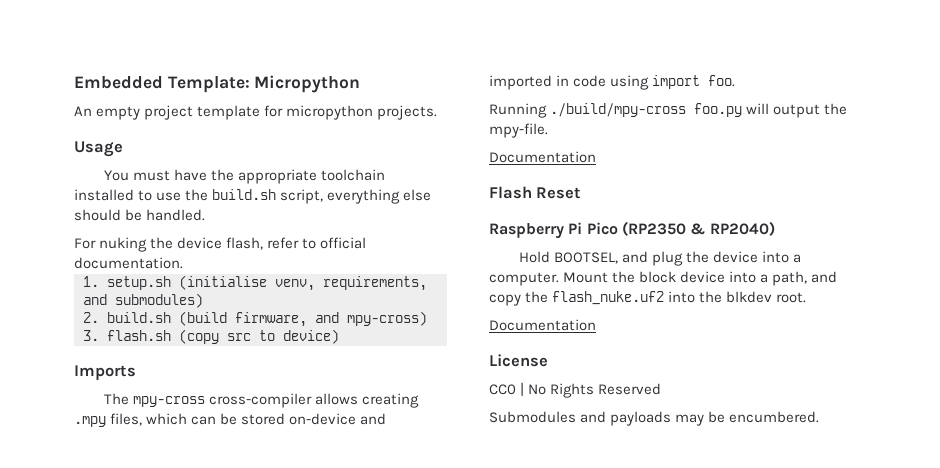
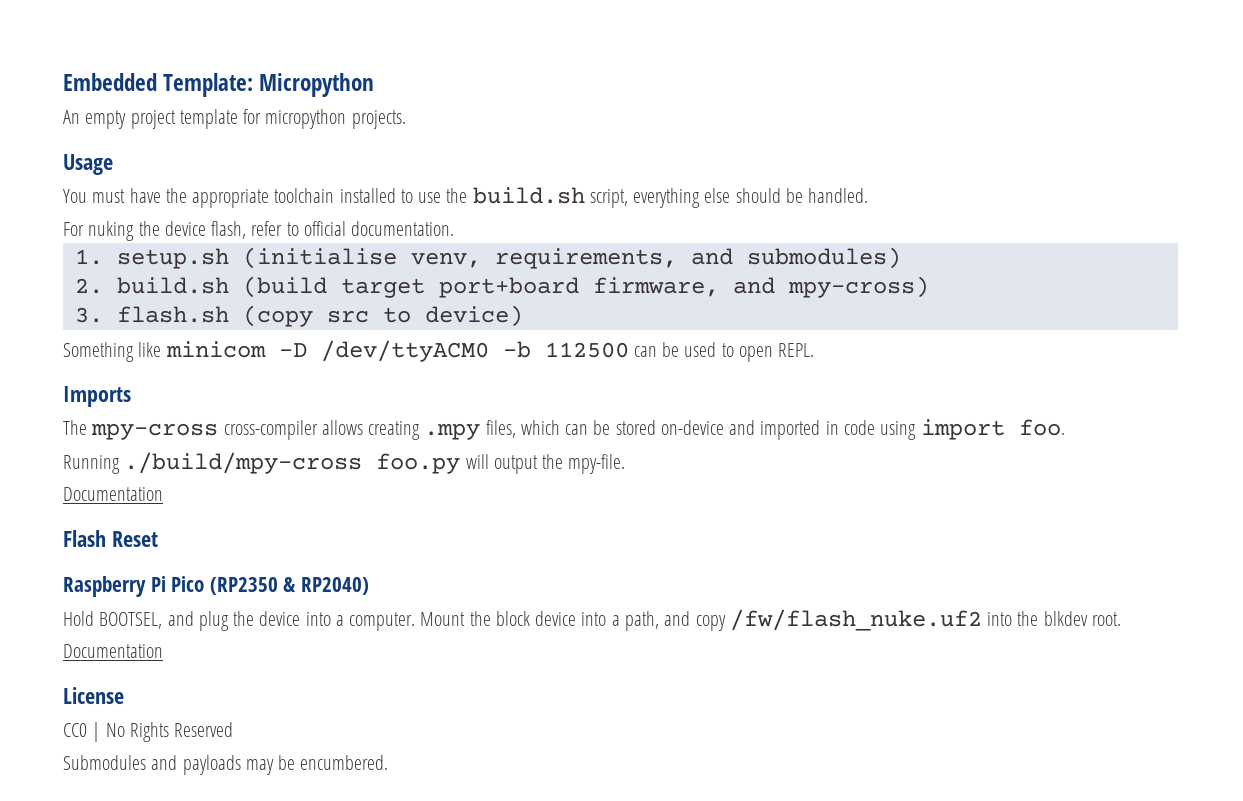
(227, 318) none -> [340,277,579,298] target port+board
(339, 336) none -> [63,340,815,362] // Something like minicom -D /dev/ttyACM0 -b 112500 can be used to open REPL.
[525,291,665,305] the flash_nuke.uf2 -> [729,609,982,631] /fw/flash_nuke.uf2

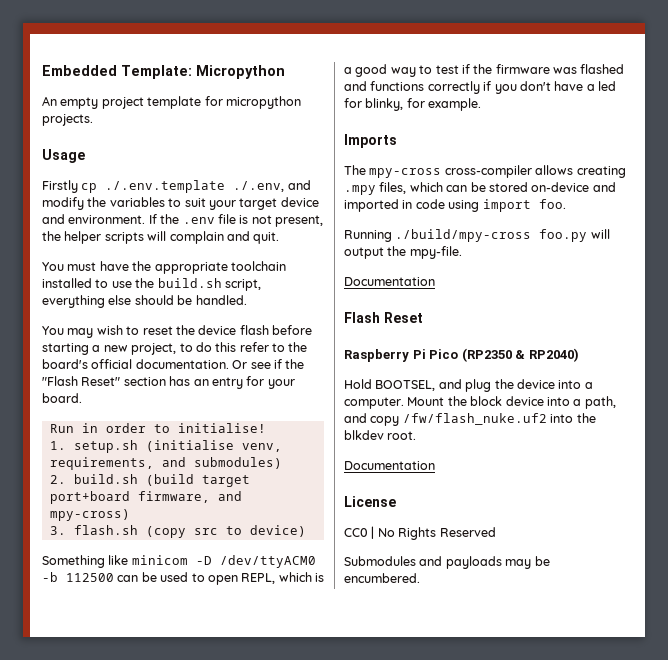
(113, 164) none -> [42,180,311,193] [42,197,319,210] [42,214,323,227] [42,231,280,244] // Firstly cp ./.env.template ./.env, and modify the variables to suit your target device and environment. If the .env file is not present, the helper scripts will complain and quit.
[63,221,455,241] For nuking the device flash, refer to official documentation. -> [42,325,312,338] [42,342,308,355] [42,359,305,369] [42,376,295,389] [42,393,82,403] [49,423,266,433] You may wish to reset the device flash before starting a new project, to do this refer to the board's official documentation. Or see if the "Flash Reset" section has an entry for your board. // Run in order to initialise!
[778,343,815,357] REPL. -> [241,572,324,584] [344,64,625,77] [344,81,616,94] [344,98,482,111] REPL, which is a good way to test if the firmware was flashed and functions correctly if you don't have a led for blinky, for example.

